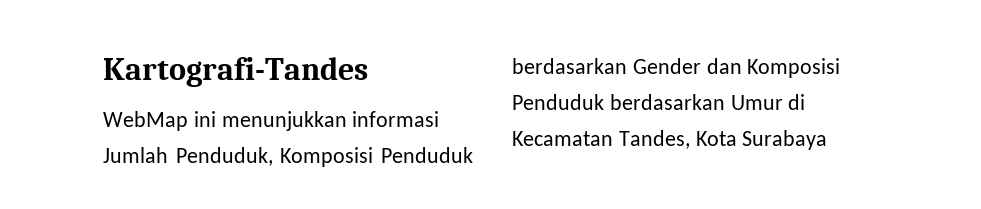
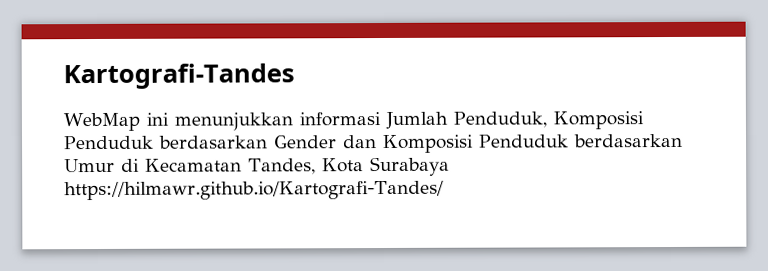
(828, 140) none -> [64,180,444,201] https://hilmawr.github.io/Kartografi-Tandes/

